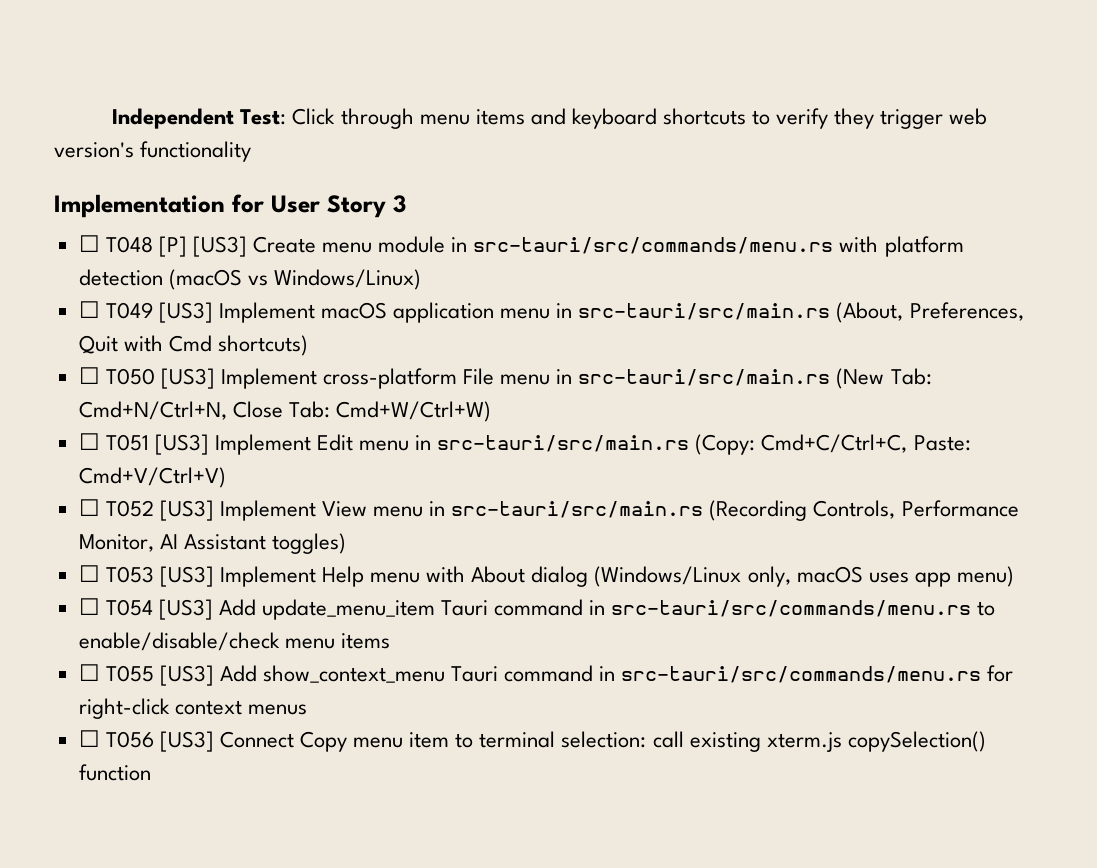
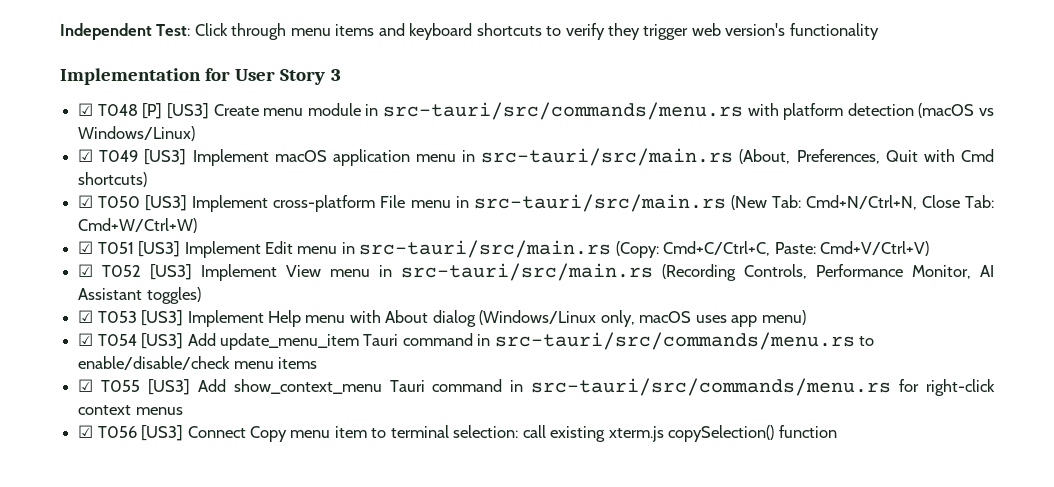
[78,235,100,252] ☐ -> [78,103,94,116] ☑
[78,301,100,318] ☐ -> [78,149,94,162] ☑
[78,367,100,384] ☐ -> [78,195,94,208] ☑
[78,433,100,450] ☐ -> [78,241,94,254] ☑
[78,499,100,516] ☐ -> [78,264,94,277] ☑
[78,565,100,582] ☐ -> [78,310,94,323] ☑
[78,598,100,615] ☐ -> [78,333,94,346] ☑
[78,664,100,681] ☐ -> [78,379,94,392] ☑
[78,730,100,747] ☐ -> [78,425,94,438] ☑

